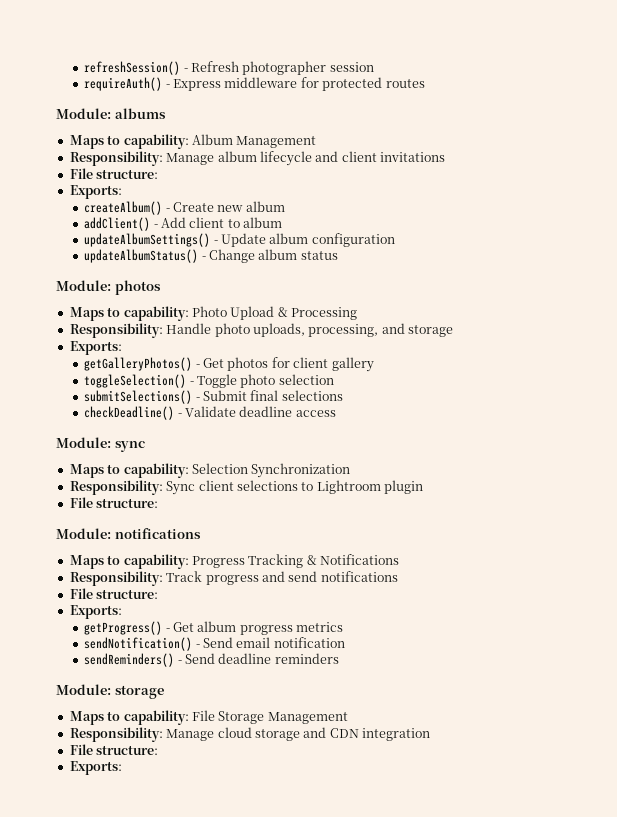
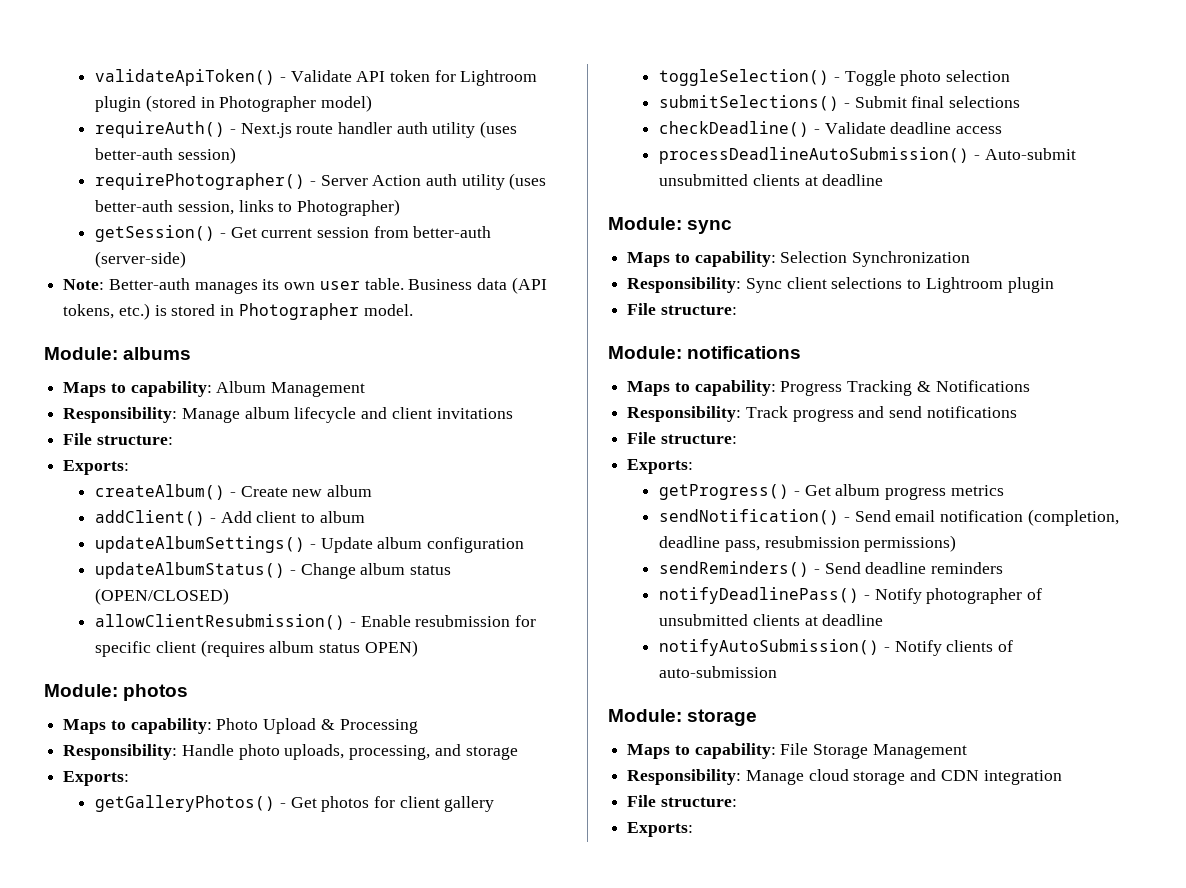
[84,61,374,75] [84,77,425,91] refreshSession() - Refresh photographer session // requireAuth() - Express middleware for protected routes -> [95,69,538,86] [95,95,372,112] [95,121,518,138] [95,147,236,164] [95,173,547,190] [95,199,400,216] [95,225,492,242] [95,251,187,268] [63,277,547,294] [63,303,413,320] validateApiToken() - Validate API token for Lightroom plugin (stored in Photographer model) // requireAuth() - Next.js route handler auth utility (uses better-auth session) // requirePhotographer() - Server Action auth utility (uses better-auth session, links to Photographer) // getSession() - Get current session from better-auth (server-side) // Note: Better-auth manages its own user table. Business data (API tokens, etc.) is stored in Photographer model.
(338, 255) none -> [95,588,230,605] [95,614,536,630] [95,640,418,657] (OPEN/CLOSED) // allowClientResubmission() - Enable resubmission for specific client (requires album status OPEN)
(336, 413) none -> [659,147,1076,164] [659,174,884,186] // processDeadlineAutoSubmission() - Auto-submit unsubmitted clients at deadline
(345, 642) none -> [1027,509,1119,526] [659,535,957,552] (completion, deadline pass, resubmission permissions)
(339, 658) none -> [659,587,1042,604] [659,614,884,626] [659,639,1013,656] [659,666,778,678] // notifyDeadlinePass() - Notify photographer of unsubmitted clients at deadline // notifyAutoSubmission() - Notify clients of auto-submission

